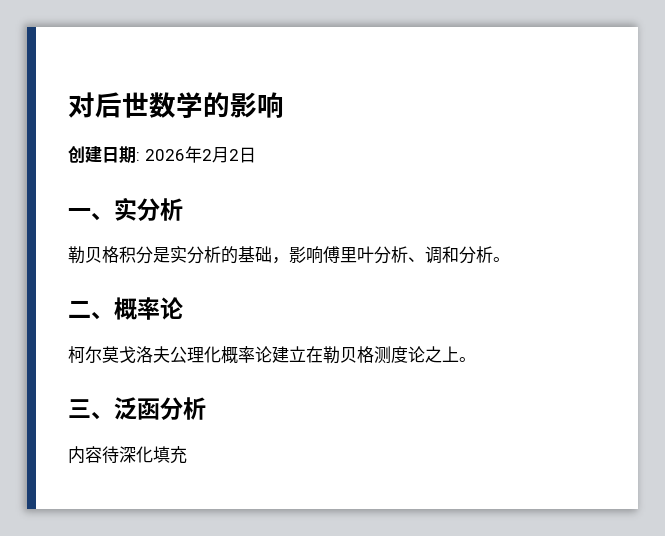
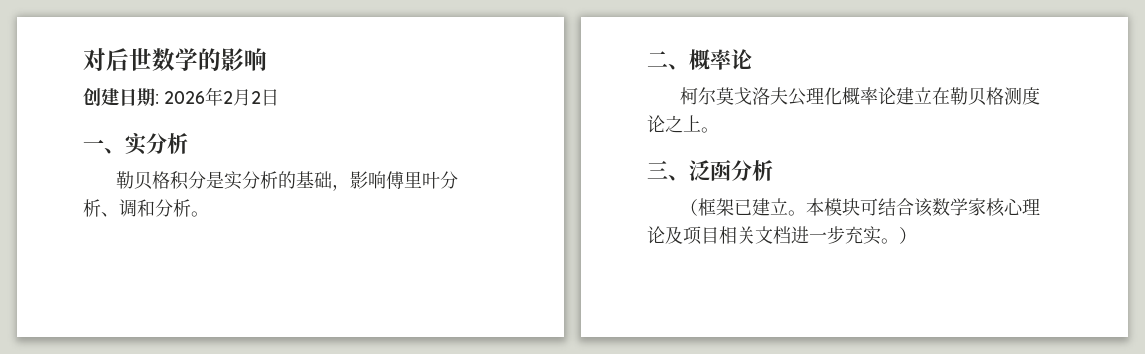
[68,446,187,464] 内容待深化填充 -> [680,198,1041,217] [647,226,917,245] （框架已建立。本模块可结合该数学家核心理论及项目相关文档进一步充实。）

